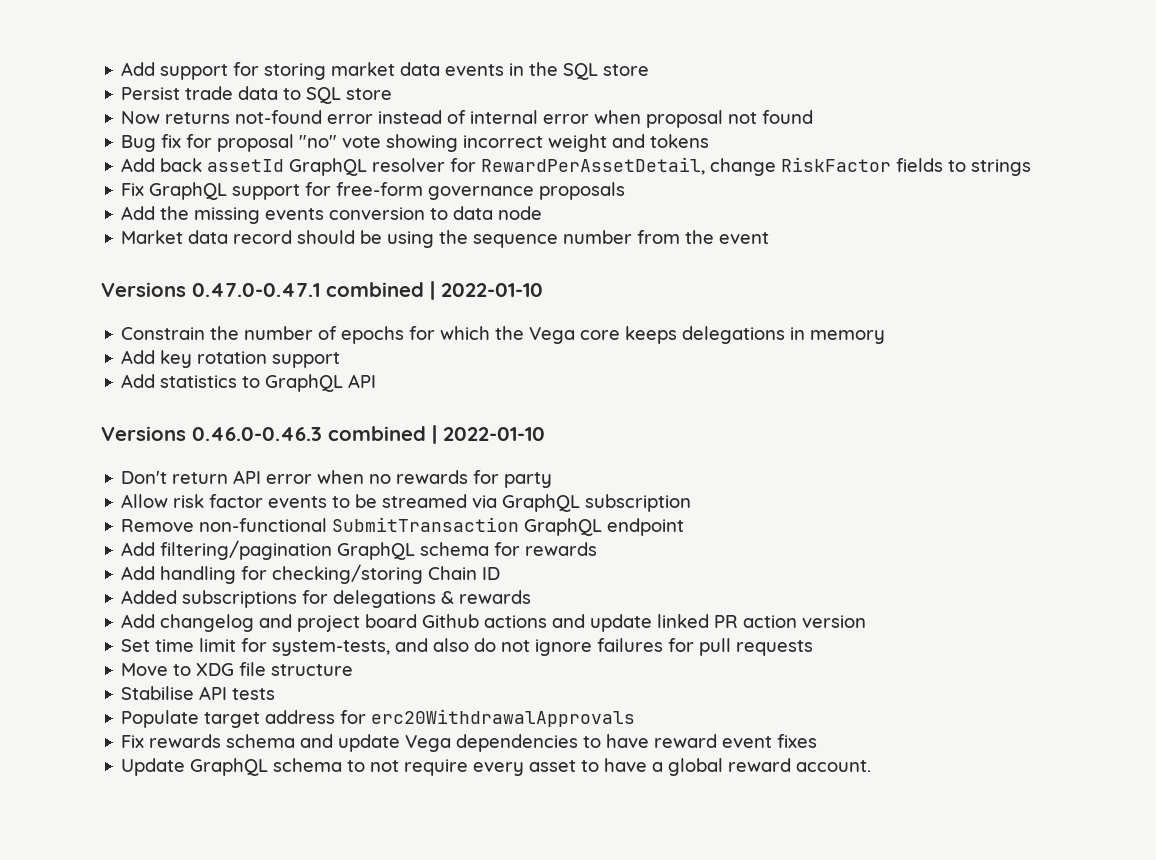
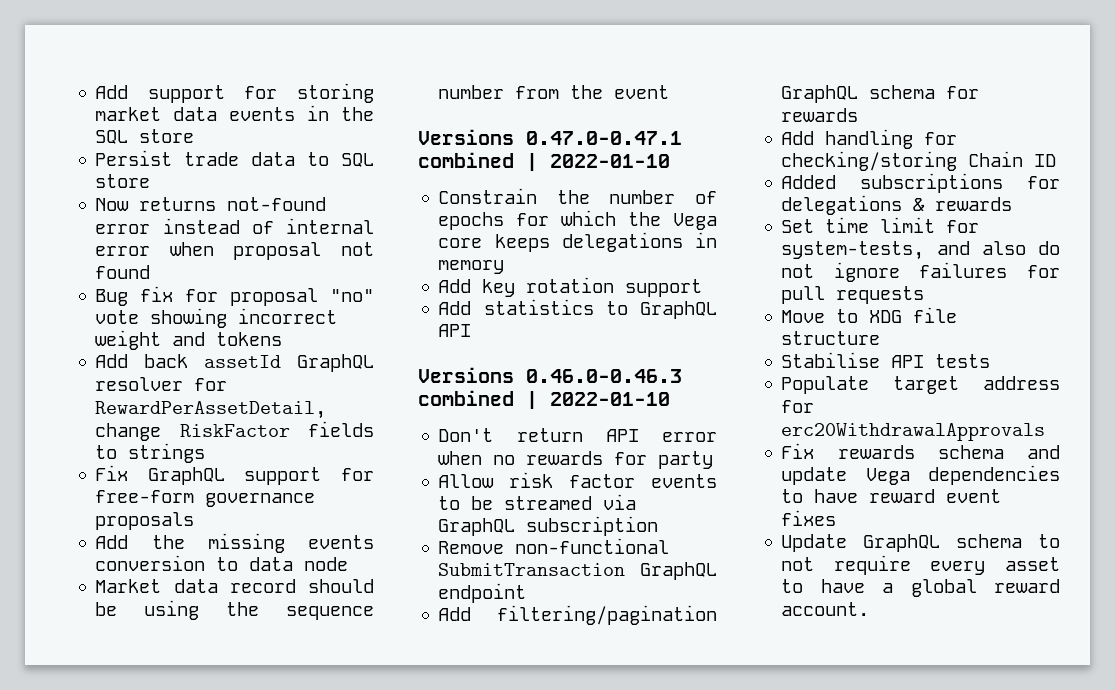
[121,614,867,632] // Add changelog and project board Github actions and update linked PR action version -> (1013, 204) none

